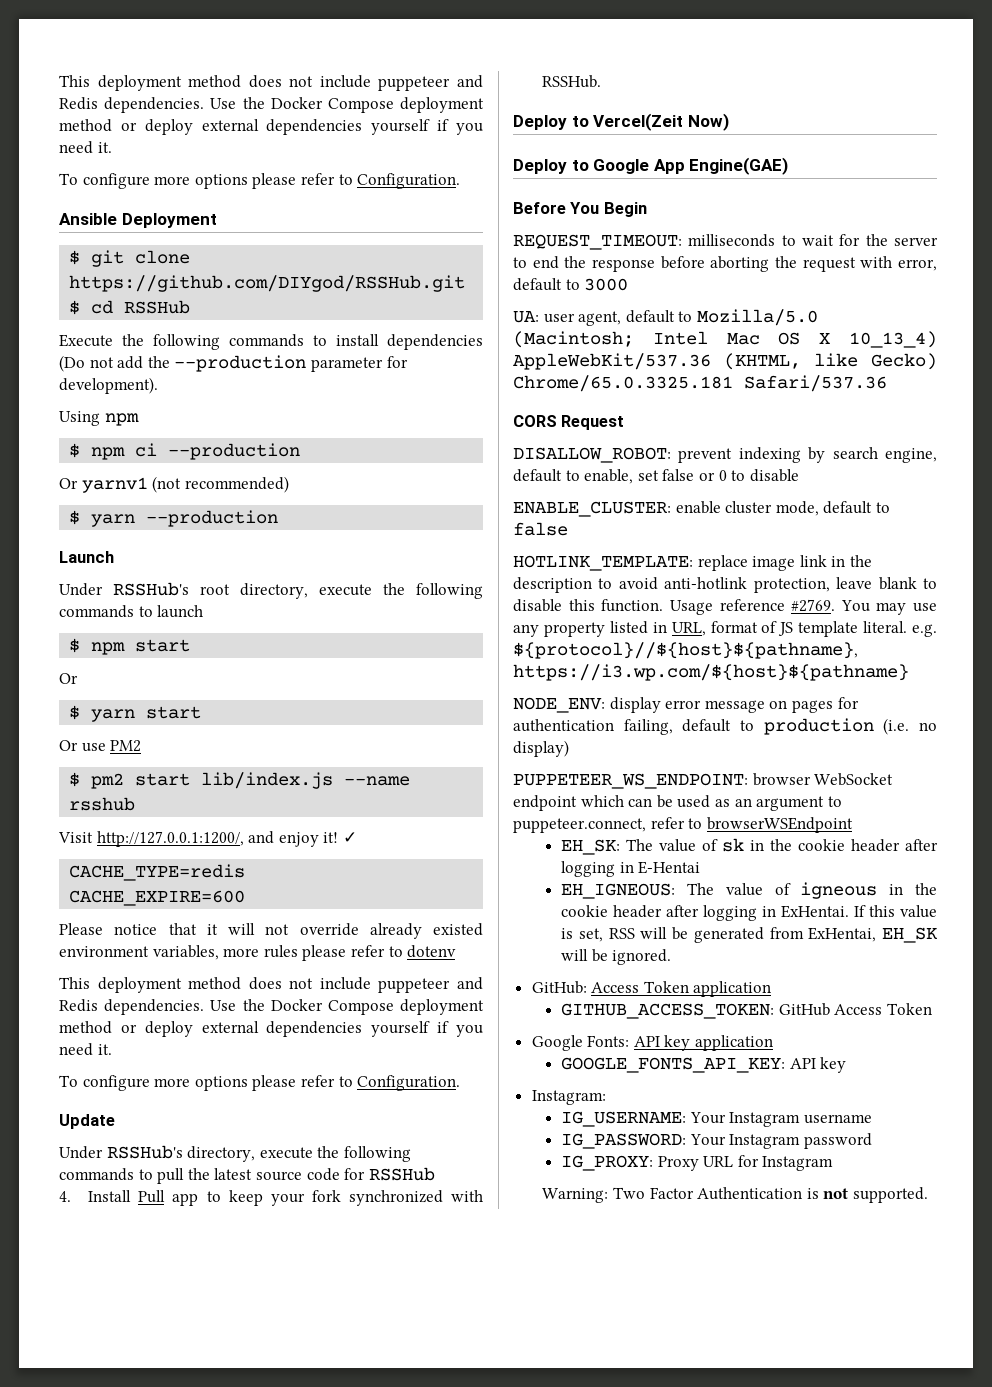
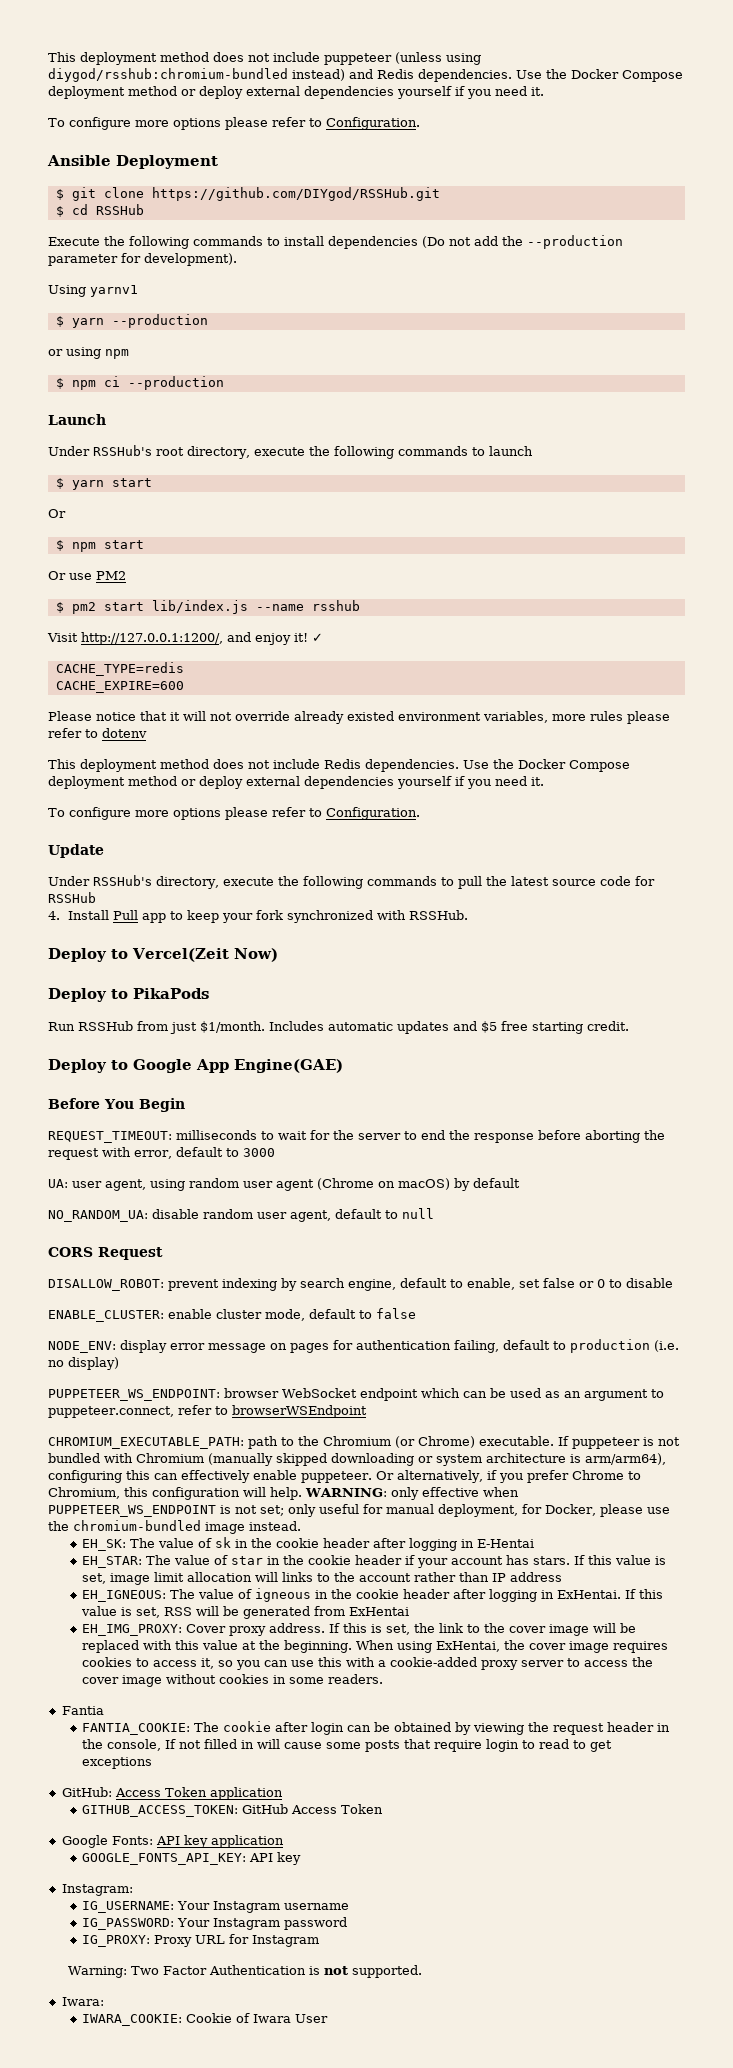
[59,75,451,91] This deployment method does not include puppeteer -> [48,52,481,65] [48,68,345,82] This deployment method does not include puppeteer (unless using diygod/rsshub:chromium-bundled instead)
(100, 418) none -> [90,285,138,297] [55,314,208,328] [48,347,101,359] yarnv1 // $ yarn --production // or using
[59,476,289,493] [69,510,279,527] // Or yarnv1 (not recommended) // $ yarn --production -> (224, 383) none
[91,642,126,655] npm -> [71,480,104,490] yarn
[91,709,136,722] yarn -> [71,542,96,552] npm
[378,977,483,993] puppeteer and -> (320, 764) none
(729, 122) none -> [48,988,209,1002] [48,1021,629,1034] // Deploy to PikaPods // Run RSSHub from just $1/month. Includes automatic updates and $5 free starting credit.
[625,309,818,326] [513,331,937,348] [513,353,937,370] [513,375,887,392] default to Mozilla/5.0 (Macintosh; Intel Mac OS X 10_13_4) AppleWebKit/537.36 (KHTML, like Gecko) Chrome/65.0.3325.181 Safari/537.36 -> [150,1178,520,1191] [48,1208,434,1222] using random user agent (Chrome on macOS) by default // NO_RANDOM_UA: disable random user agent, default to null
[513,555,872,571] [513,577,937,593] [513,599,937,615] [513,621,937,637] [513,642,858,659] [513,664,909,681] // HOTLINK_TEMPLATE: replace image link in the description to avoid anti-hotlink protection, leave blank to disable this function. Usage reference #2769. You may use any property listed in URL, format of JS template literal. e.g. ${protocol}//${host}${pathname}, https://i3.wp.com/${host}${pathname} -> (416, 1313) none
(853, 825) none -> [48,1436,680,1449] [48,1453,666,1466] [48,1470,641,1483] [48,1487,519,1500] [48,1504,670,1517] [48,1520,301,1534] // CHROMIUM_EXECUTABLE_PATH: path to the Chromium (or Chrome) executable. If puppeteer is not bundled with Chromium (manually skipped downloading or system architecture is arm/arm64), configuring this can effectively enable puppeteer. Or alternatively, if you prefer Chrome to Chromium, this configuration will help. WARNING: only effective when PUPPETEER_WS_ENDPOINT is not set; only useful for manual deployment, for Docker, please use the chromium-bundled image instead.
(701, 867) none -> [82,1555,667,1568] [82,1572,563,1585] // EH_STAR: The value of star in the cookie header if your account has stars. If this value is set, image limit allocation will links to the account rather than IP address
[808,927,938,943] [561,949,672,965] ExHentai, EH_SK will be ignored. -> [349,1607,410,1616] [82,1623,637,1636] [82,1640,669,1653] [82,1657,654,1670] [82,1674,384,1687] [61,1706,104,1715] [82,1721,671,1735] [82,1739,613,1752] [82,1757,153,1769] ExHentai // EH_IMG_PROXY: Cover proxy address. If this is set, the link to the cover image will be replaced with this value at the beginning. When using ExHentai, the cover image requires cookies to access it, so you can use this with a cookie-added proxy server to access the cover image without cookies in some readers. // Fantia // FANTIA_COOKIE: The cookie after login can be obtained by viewing the request header in the console, If not filled in will cause some posts that require login to read to get exceptions
(928, 1195) none -> [61,1997,104,2006] [82,2013,329,2026] // Iwara: // IWARA_COOKIE: Cookie of Iwara User

